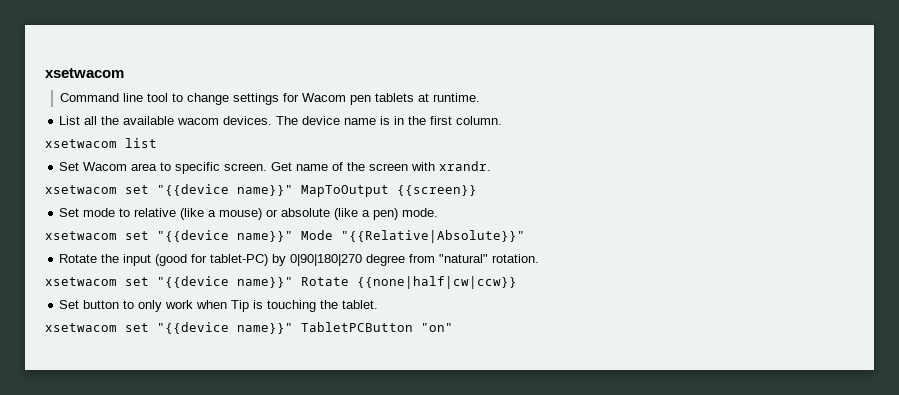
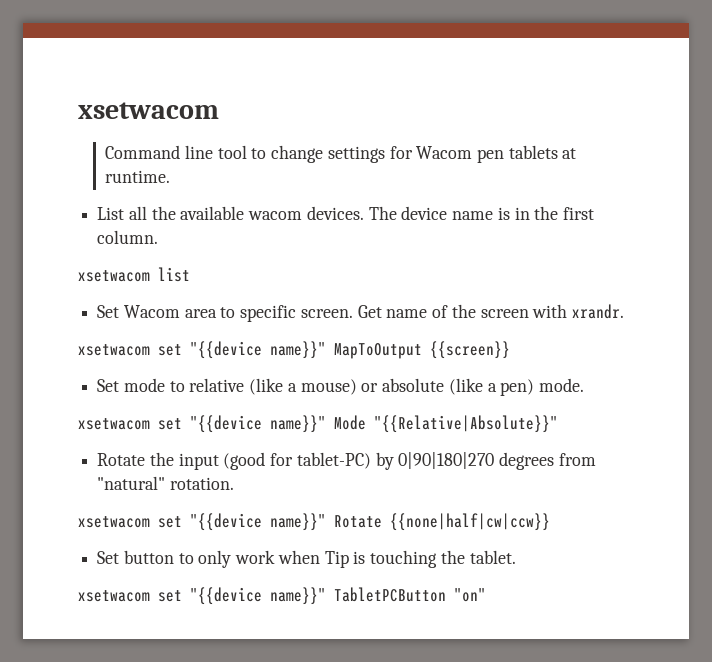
[366,254,406,266] degree -> [499,452,555,470] degrees

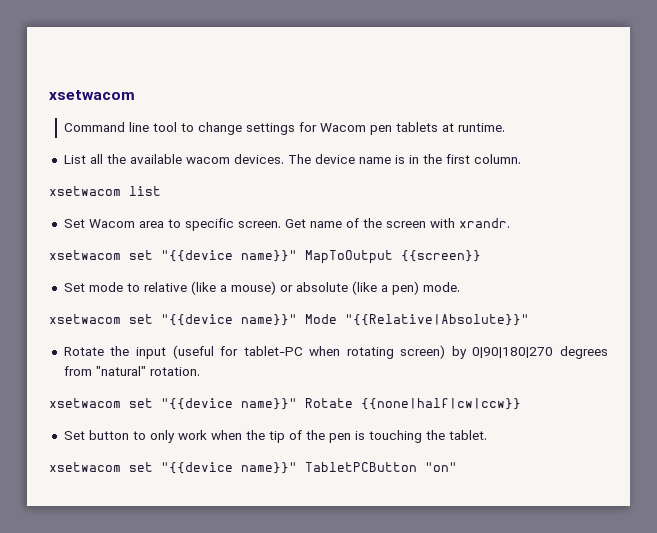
[223,452,371,470] (good for tablet-PC) -> [172,345,446,359] (useful for tablet-PC when rotating screen)
[324,551,349,568] Tip -> [245,430,351,443] the tip of the pen

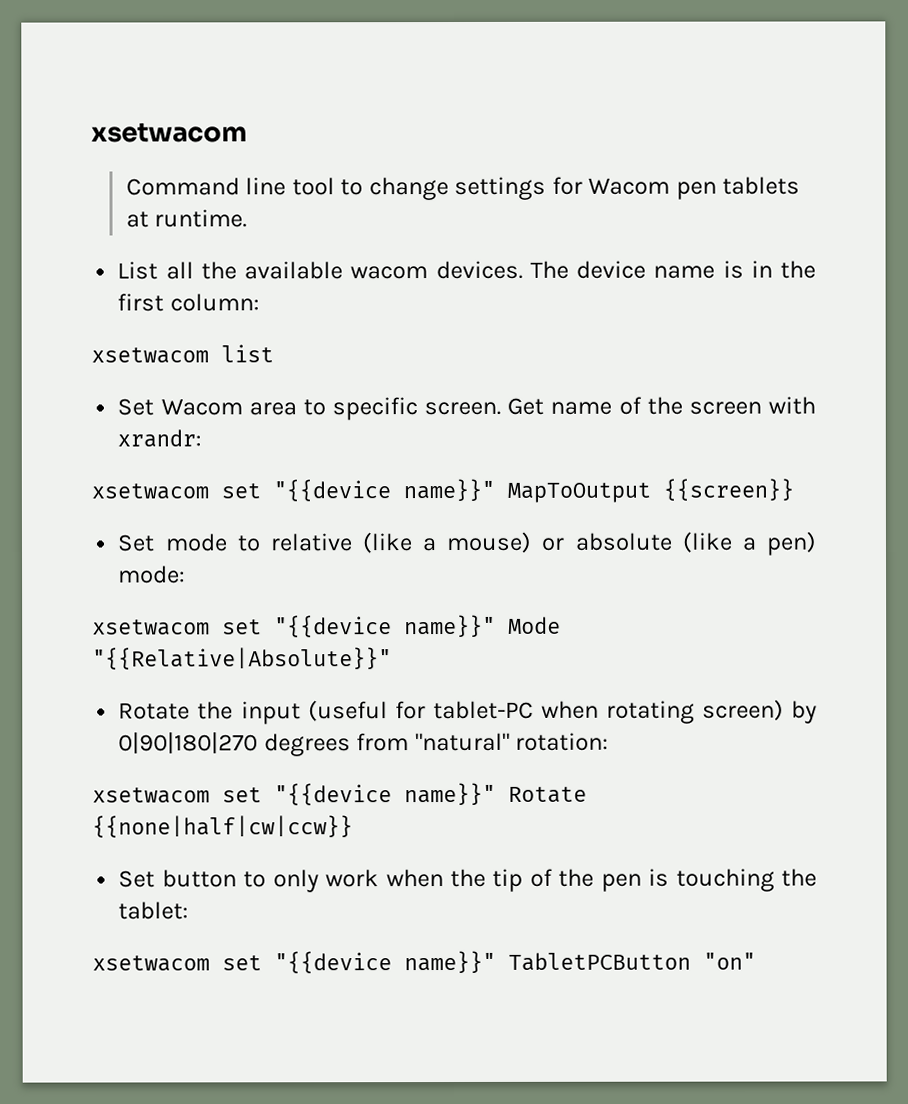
[473,154,521,164] column. -> [169,293,260,312] column:
[458,218,510,228] xrandr. -> [117,429,203,448] xrandr:
[422,282,460,292] mode. -> [118,565,187,584] mode:
[149,367,200,376] rotation. -> [515,732,610,751] rotation:
[448,430,487,440] tablet. -> [118,901,190,920] tablet:

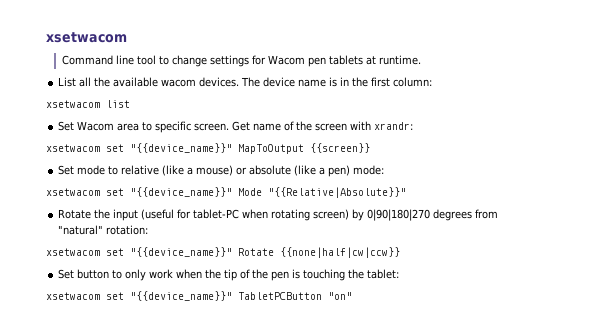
[273,478,495,502] "{{device name}}" -> [130,143,232,153] "{{device_name}}"
[274,614,496,638] "{{device name}}" -> [130,187,232,197] "{{device_name}}"
[274,782,496,806] "{{device name}}" -> [130,247,232,257] "{{device_name}}"
[274,950,496,974] "{{device name}}" -> [130,291,232,301] "{{device_name}}"

